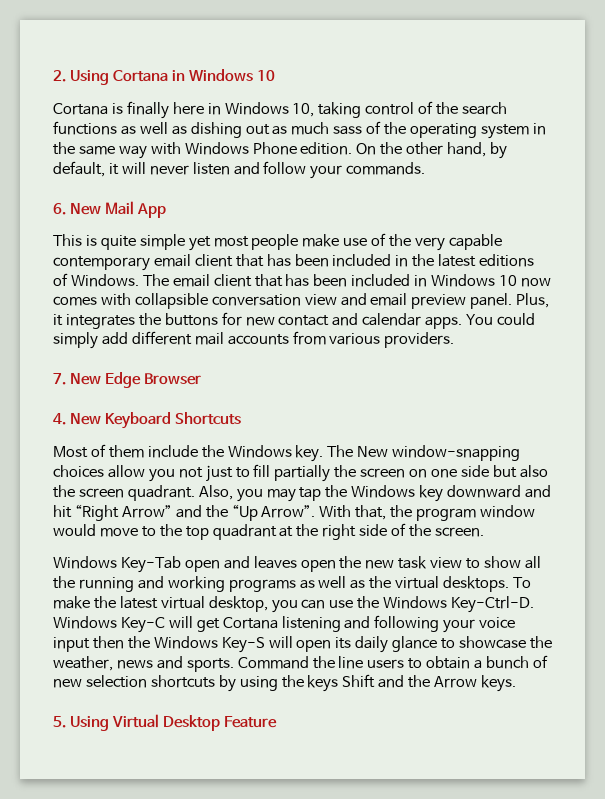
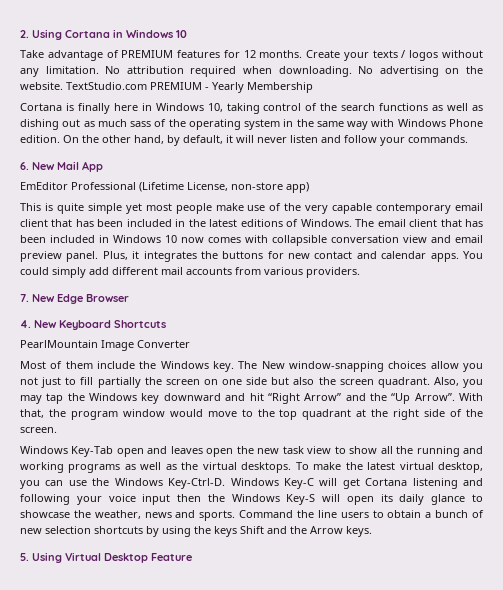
(275, 75) none -> [20,50,484,61] [20,66,484,77] [20,82,313,93] // Take advantage of PREMIUM features for 12 months. Create your texts / logos without any limitation. No attribution required when downloading. No advertising on the website. TextStudio.com PREMIUM - Yearly Membership
(166, 210) none -> [20,182,309,193] // EmEditor Professional (Lifetime License, non-store app)
(241, 418) none -> [20,340,190,351] // PearlMountain Image Converter

